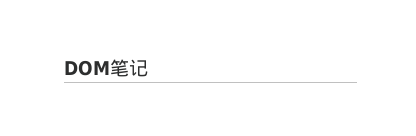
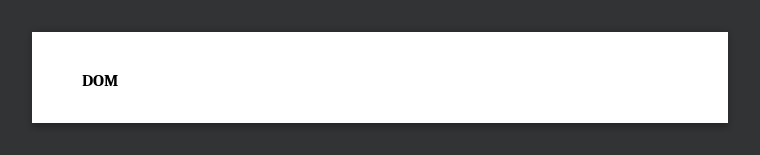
[110,59,148,77] 笔记 -> (118, 80) none

